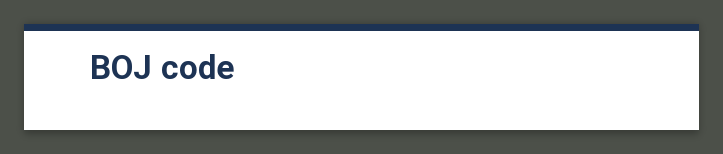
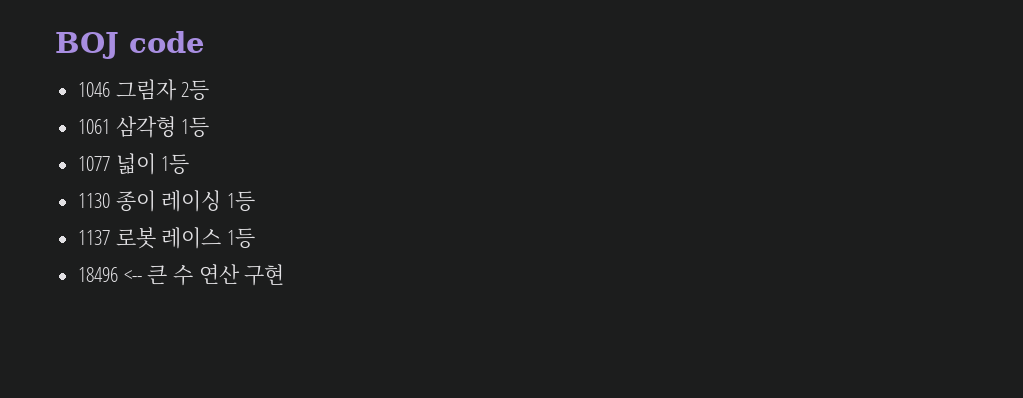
(234, 66) none -> [78,79,210,101] [78,116,210,138] [78,153,190,175] [78,190,256,212] [78,227,256,249] [78,264,285,286] // 1046 그림자 2등 // 1061 삼각형 1등 // 1077 넓이 1등 // 1130 종이 레이싱 1등 // 1137 로봇 레이스 1등 // 18496 <-- 큰 수 연산 구현

